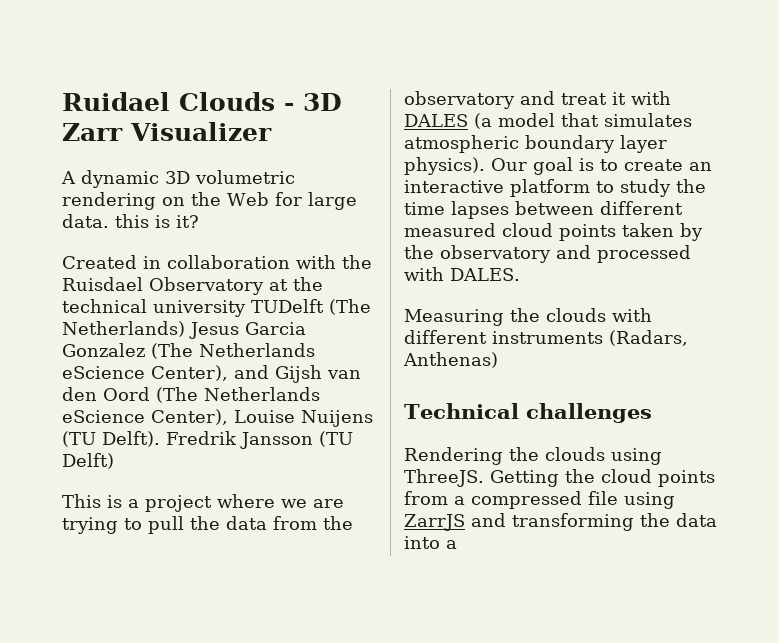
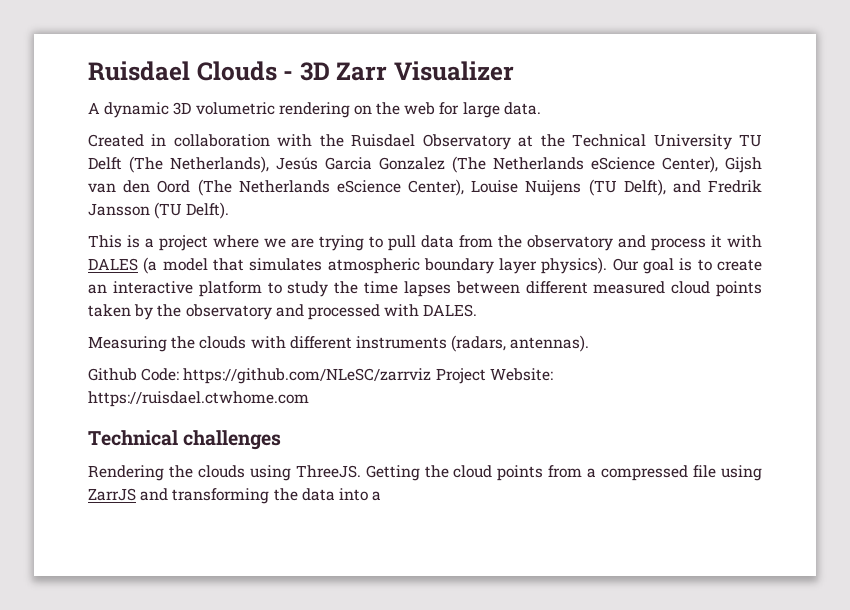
[62,92,170,111] Ruidael -> [88,61,190,81] Ruisdael
[227,192,269,206] Web -> [404,102,436,115] web
[115,214,199,228] this is it? -> (541, 108) none
[62,299,371,317] [62,321,239,339] technical university TUDelft (The Netherlands) Jesus -> [572,134,762,150] [88,156,318,173] Technical University TU Delft (The Netherlands), Jesús
[234,365,269,379] and -> (718, 164) none
[102,431,160,447] Delft). -> [623,179,701,196] Delft), and
[62,453,114,469] Delft) -> [186,202,230,219] Delft).
[190,516,220,530] the -> (416, 243) none
[561,93,607,105] treat -> [651,238,706,251] process
[609,330,688,346] [403,352,498,368] (Radars, Anthenas) -> [451,335,590,352] [88,368,553,384] [88,391,309,407] (radars, antennas). // Github Code: https://github.com/NLeSC/zarrviz Project Website: https://ruisdael.ctwhome.com

